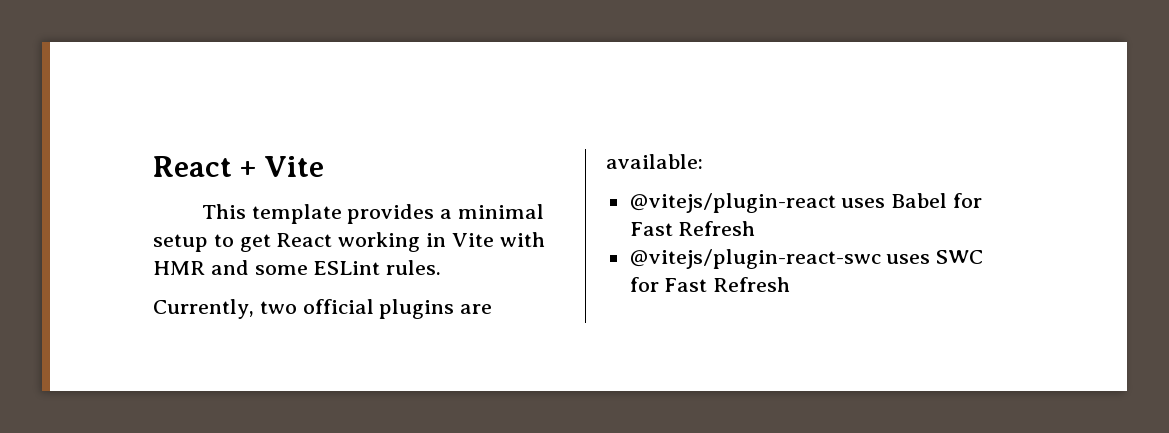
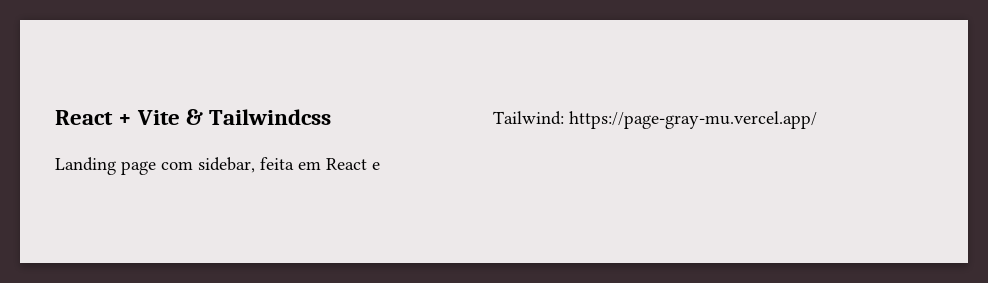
[201,204,545,224] [153,232,545,252] [153,260,442,275] [153,299,493,319] [606,154,703,169] [629,193,983,213] [629,221,756,236] [629,249,984,269] [629,277,791,292] // This template provides a minimal setup to get React working in Vite with HMR and some ESLint rules. // Currently, two official plugins are available: // @vitejs/plugin-react uses Babel for Fast Refresh // @vitejs/plugin-react-swc uses SWC for Fast Refresh -> [186,109,332,125] [55,157,380,175] [493,111,817,129] & Tailwindcss // Landing page com sidebar, feita em React e Tailwind: https://page-gray-mu.vercel.app/

